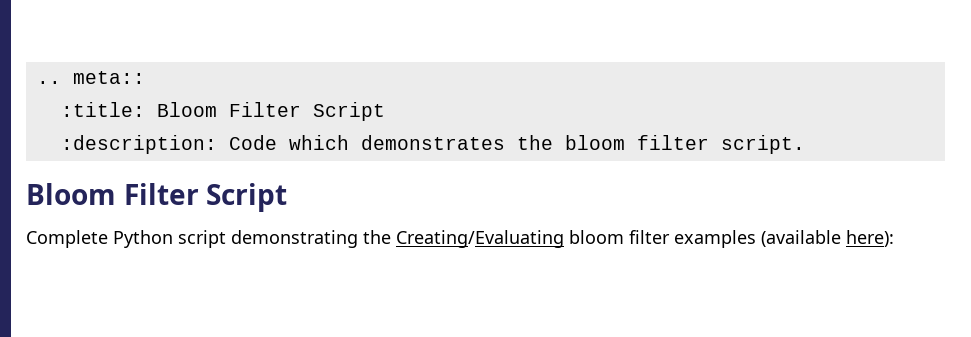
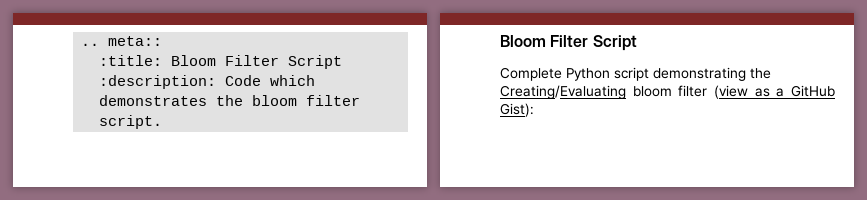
[674,230,894,248] examples (available here): -> [714,85,835,99] [500,103,534,117] (view as a GitHub Gist):

